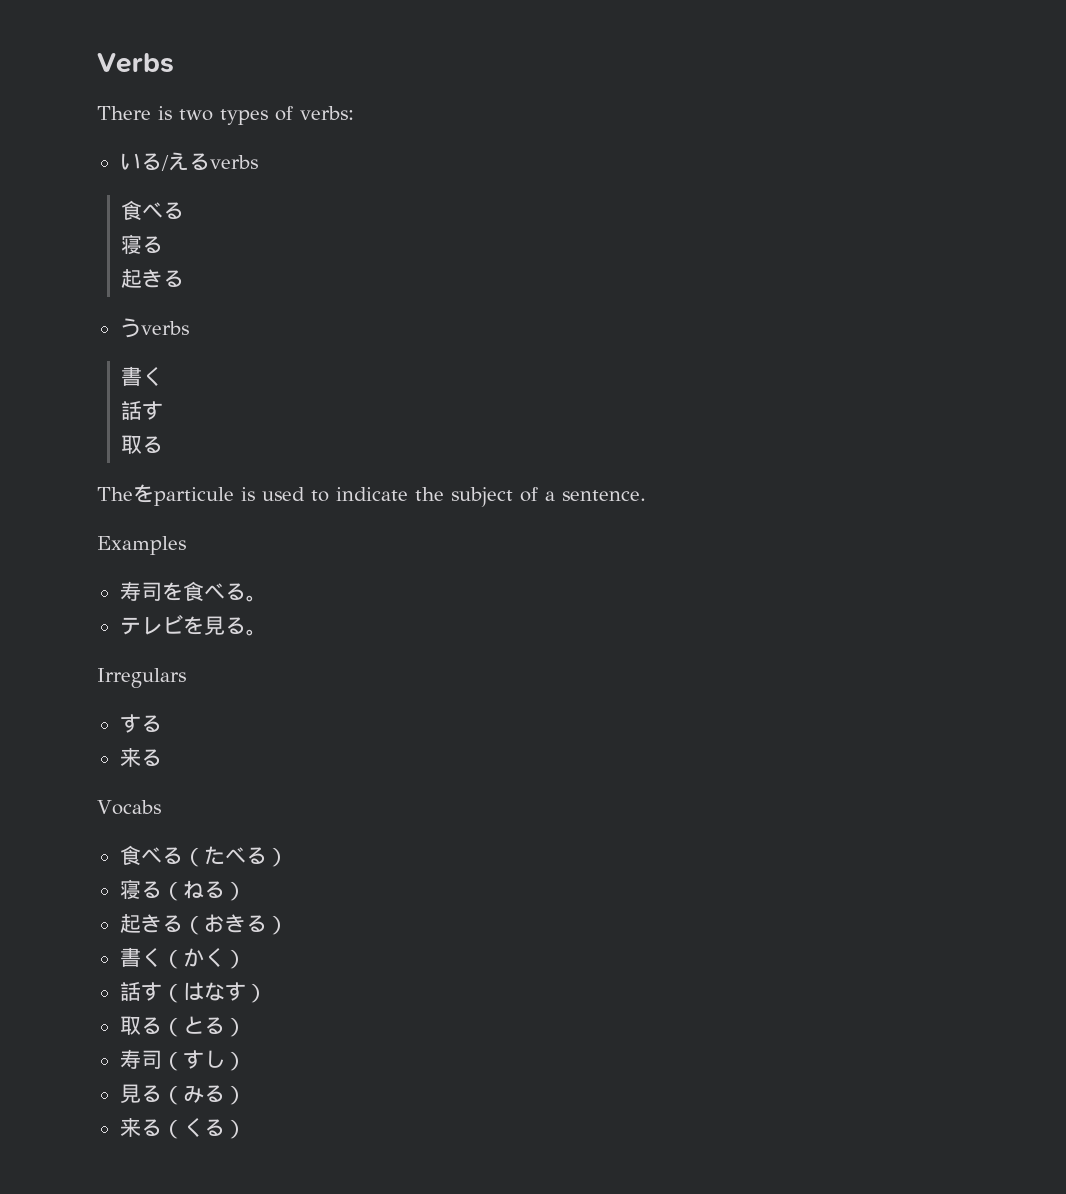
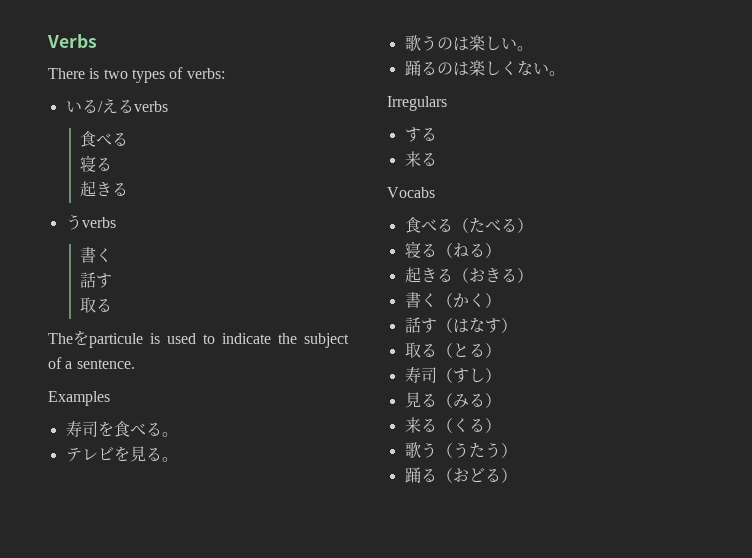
(267, 632) none -> [404,35,533,51] [404,60,565,76] // 歌うのは楽しい。 // 踊るのは楽しくない。
(246, 1129) none -> [404,442,517,458] [404,467,517,483] // 歌う（うたう） // 踊る（おどる）

